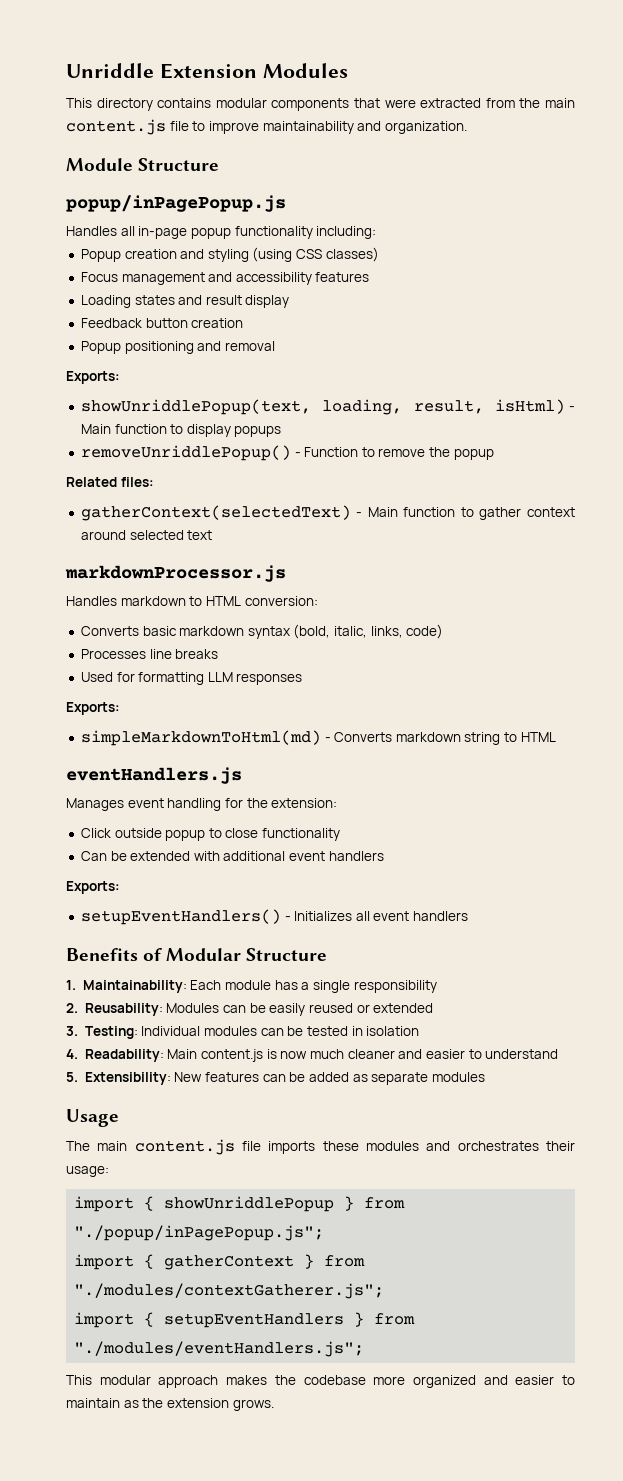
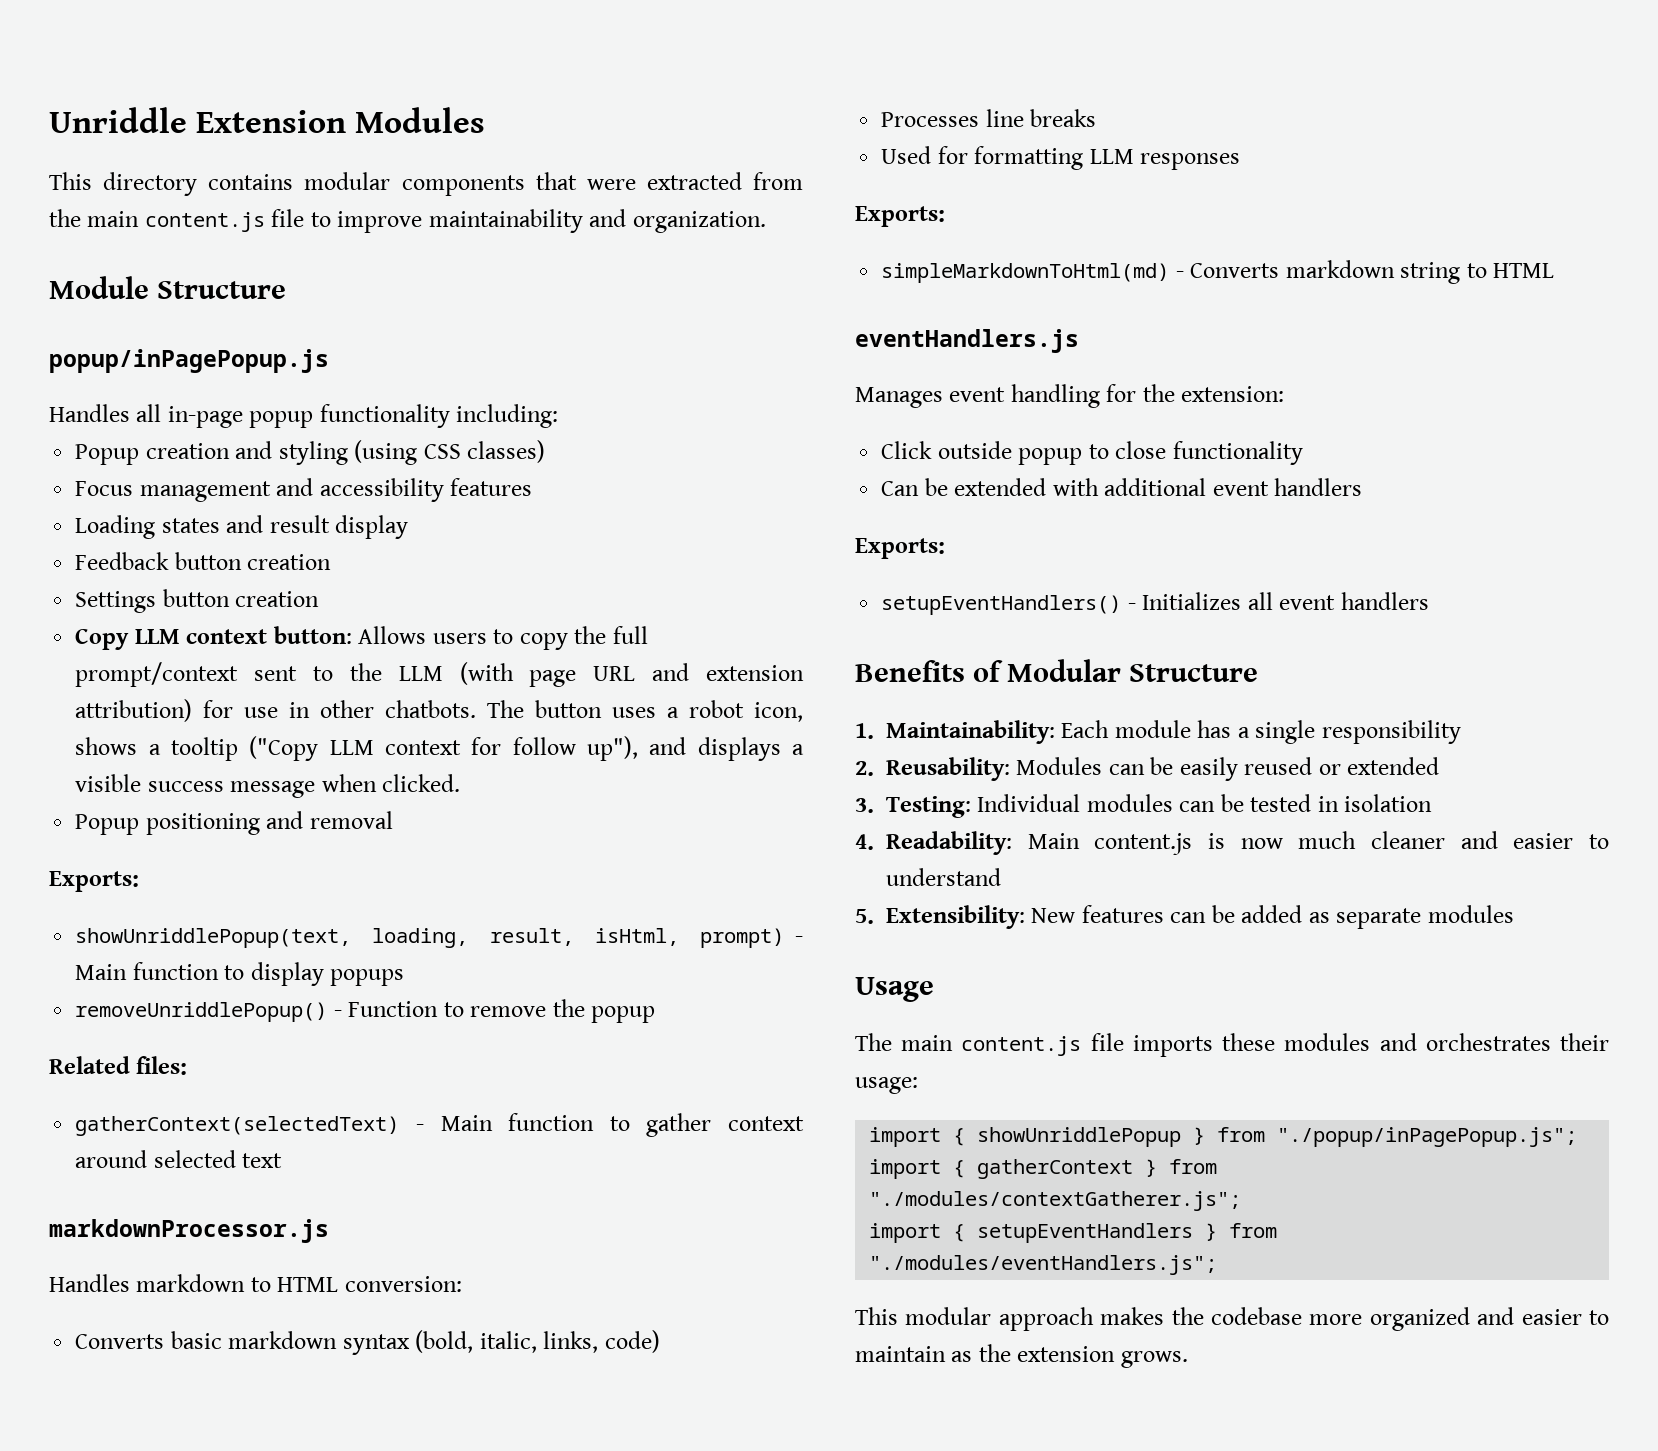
(244, 323) none -> [75,589,320,613] [75,626,648,650] [75,662,804,687] [75,699,803,722] [75,736,805,761] [75,774,461,798] // Settings button creation // Copy LLM context button: Allows users to copy the full prompt/context sent to the LLM (with page URL and extension attribution) for use in other chatbots. The button uses a robot icon, shows a tooltip ("Copy LLM context for follow up"), and displays a visible success message when clicked.
[494,399,565,414] isHtml) -> [594,928,784,948] isHtml, prompt)

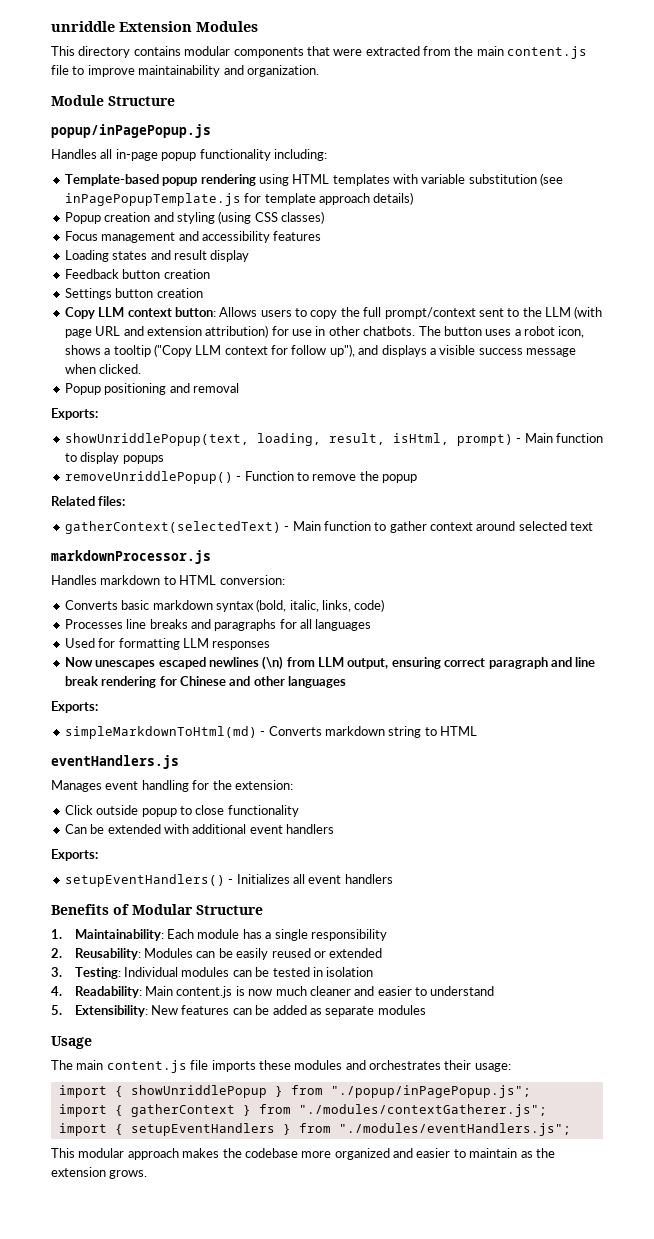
[49,107,187,133] Unriddle -> [51,21,115,32] unriddle
(559, 416) none -> [64,173,564,186] [64,192,414,206] // Template-based popup rendering using HTML templates with variable substitution (see inPagePopupTemplate.js for template approach details)
(1097, 118) none -> [190,619,372,631] and paragraphs for all languages
(1241, 161) none -> [64,656,596,670] [64,676,346,688] // Now unescapes escaped newlines (\n) from LLM output, ensuring correct paragraph and line break rendering for Chinese and other languages

